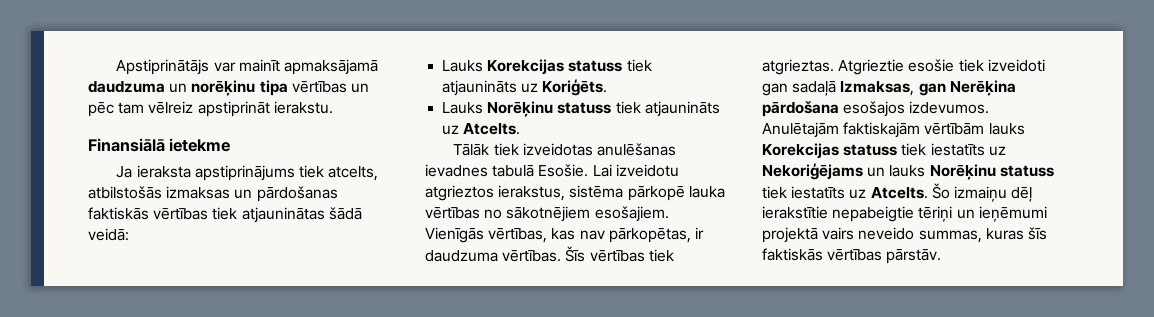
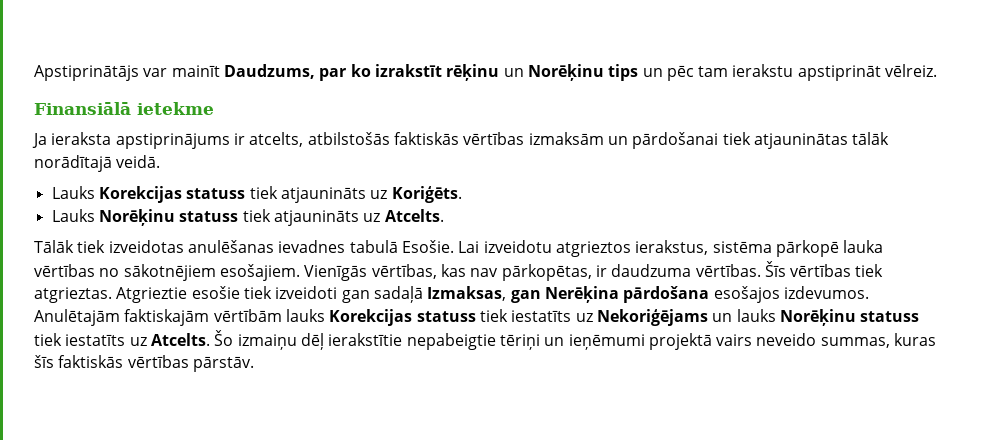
[283,59,378,75] [88,80,369,96] [88,101,333,117] apmaksājamā daudzuma un norēķinu tipa vērtības un pēc tam vēlreiz apstiprināt ierakstu. -> [223,64,938,81] Daudzums, par ko izrakstīt rēķinu un Norēķinu tips un pēc tam ierakstu apstiprināt vēlreiz.
[298,165,324,178] tiek -> [233,133,245,145] ir
[166,186,338,202] [88,207,362,223] [88,228,129,241] izmaksas un pārdošanas faktiskās vērtības tiek atjauninātas šādā veidā: -> [393,132,890,149] [34,155,161,172] faktiskās vērtības izmaksām un pārdošanai tiek atjauninātas tālāk norādītajā veidā.

